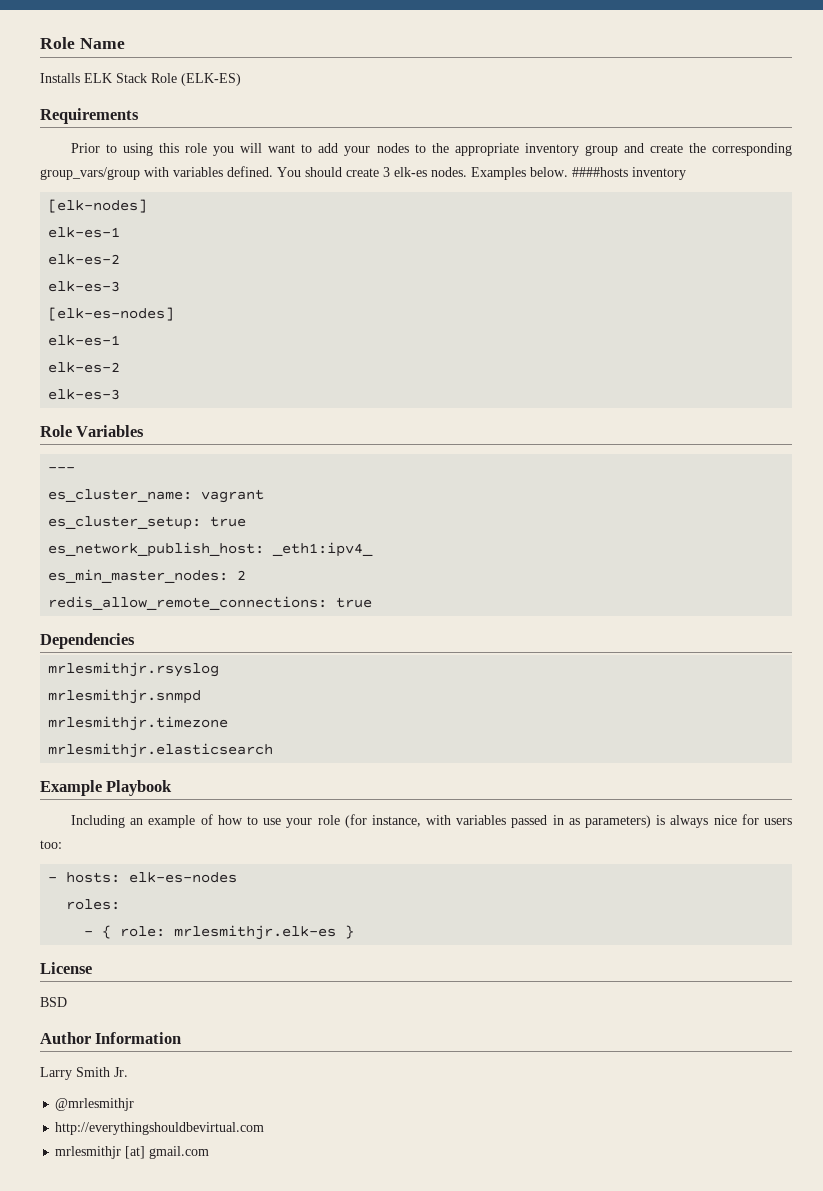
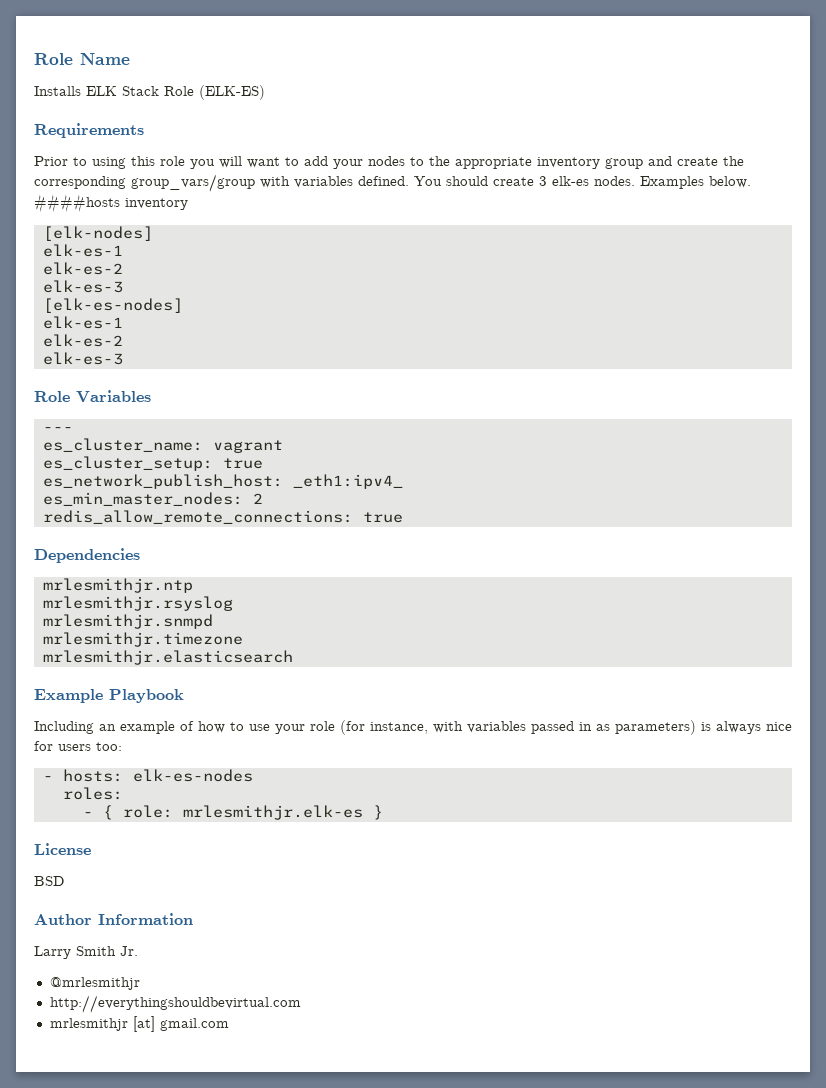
(135, 641) none -> [42,578,193,593] // mrlesmithjr.ntp

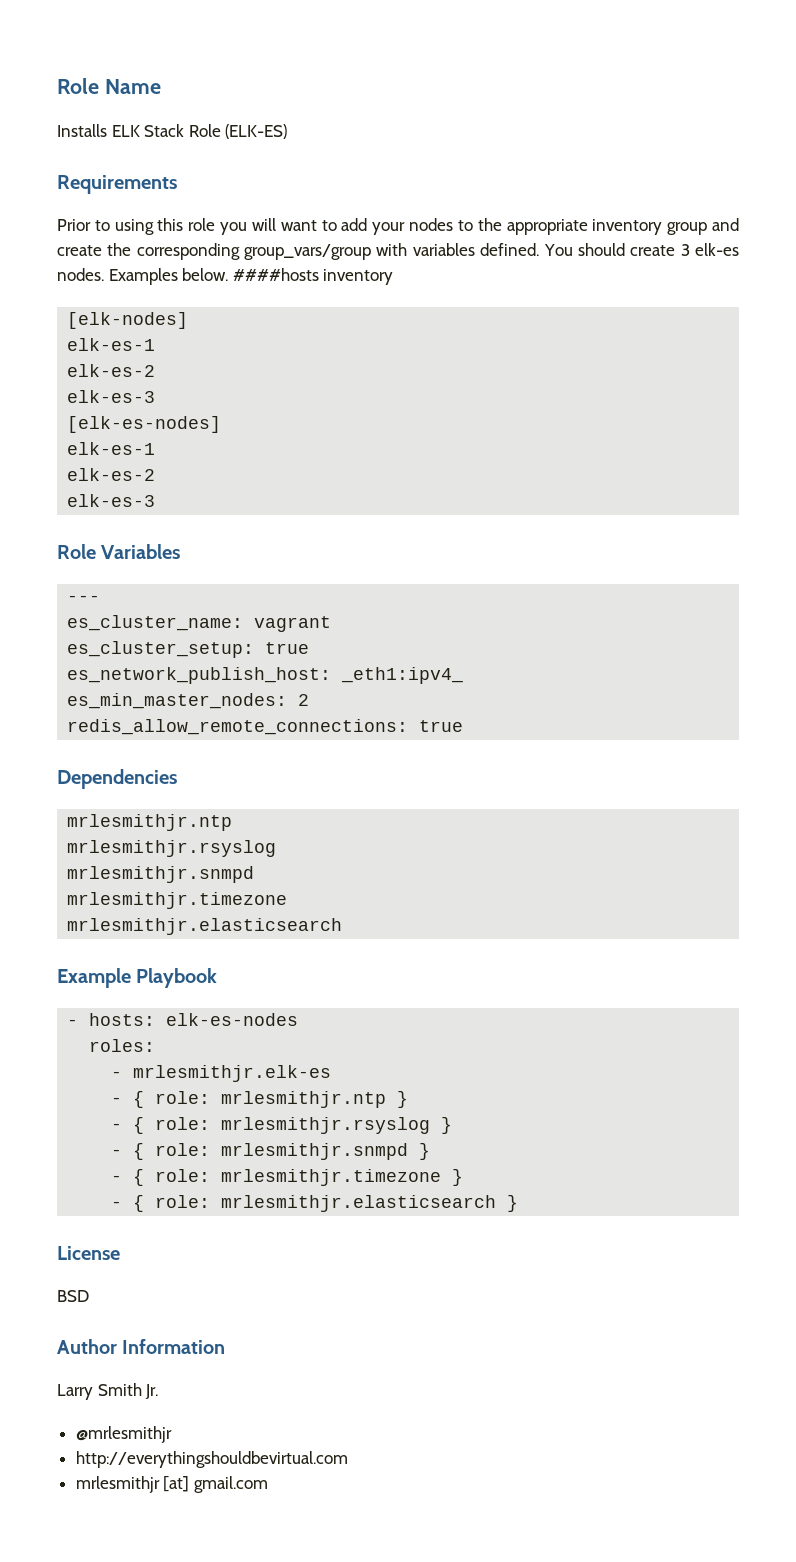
[34,720,792,735] [34,741,122,751] // Including an example of how to use your role (for instance, with variables passed in as parameters) is always nice for users too: -> (218, 978) none
[82,805,363,820] // - { role: mrlesmithjr.elk-es -> [111,1065,332,1082] [111,1091,409,1108] [111,1117,453,1134] [111,1143,431,1160] [111,1169,464,1186] [111,1195,497,1212] // - mrlesmithjr.elk-es // - { role: mrlesmithjr.ntp } // - { role: mrlesmithjr.rsyslog } // - { role: mrlesmithjr.snmpd } // - { role: mrlesmithjr.timezone } // - { role: mrlesmithjr.elasticsearch

